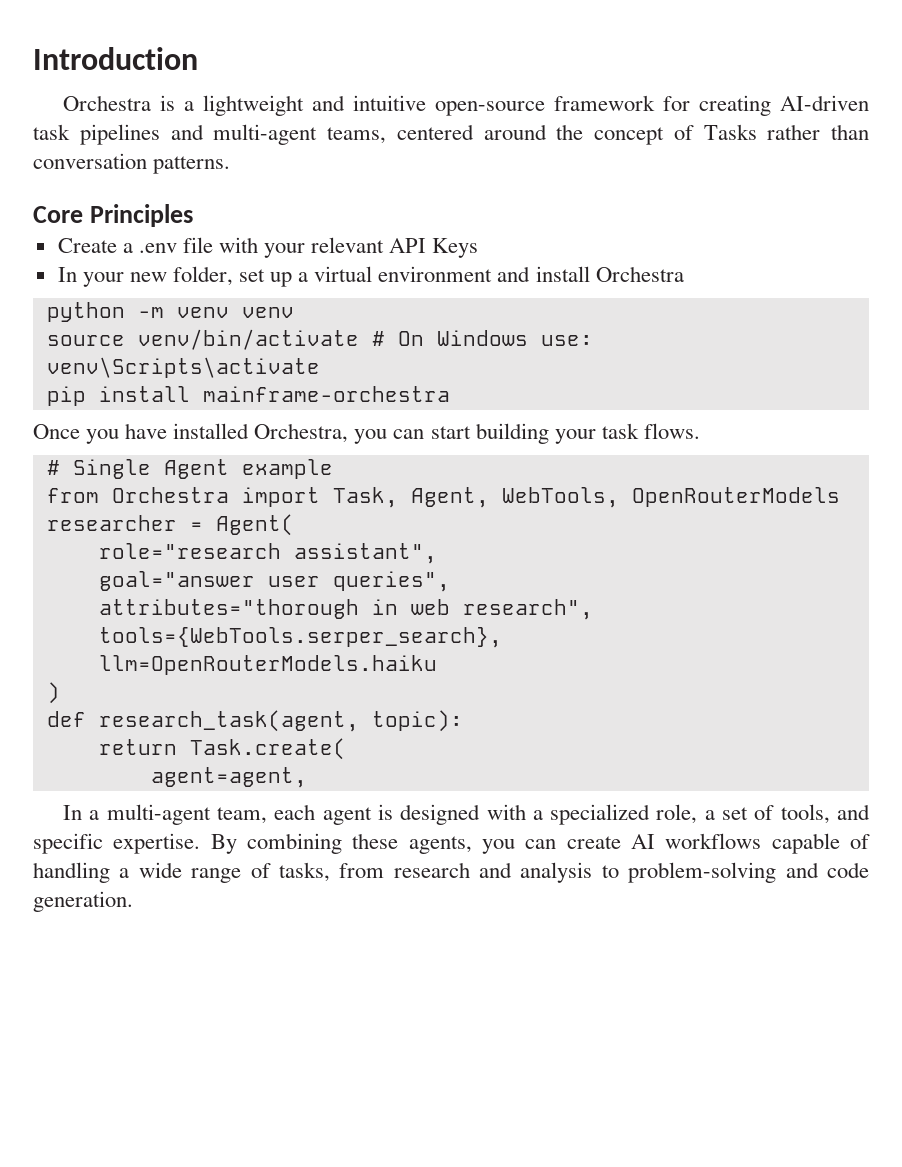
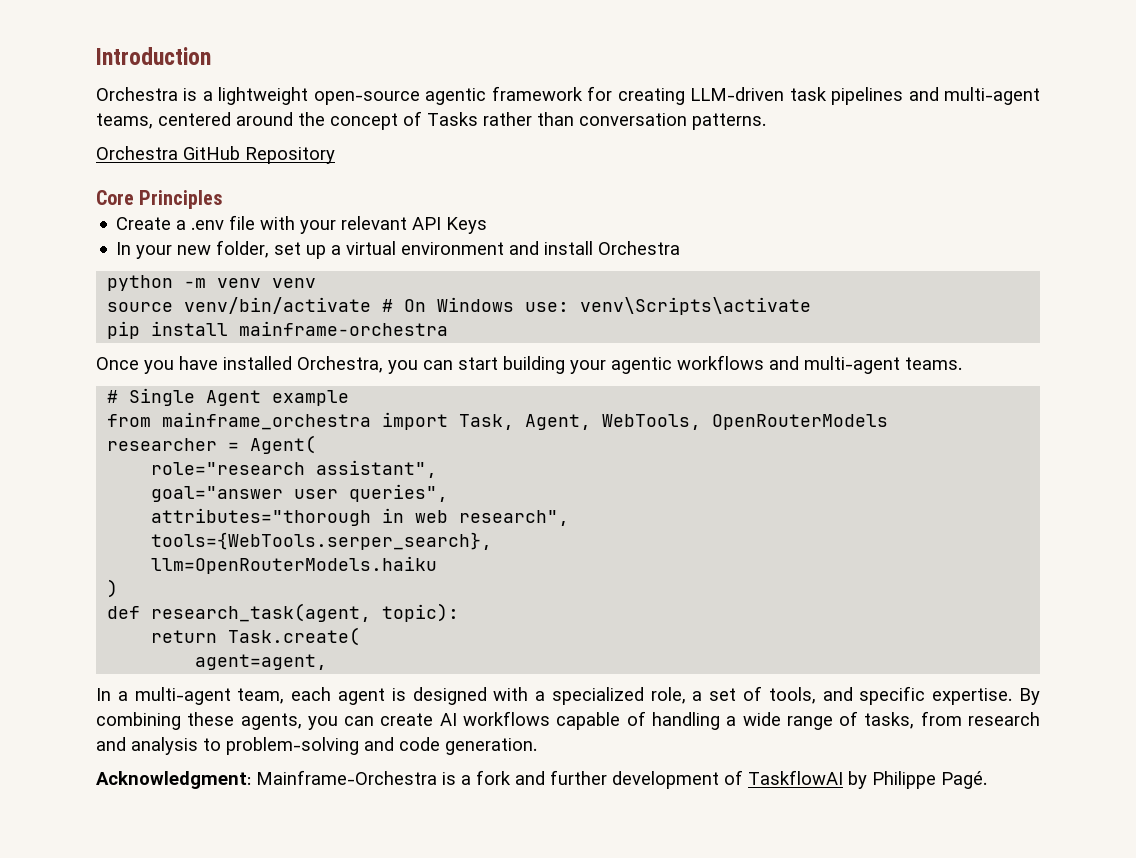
[312,95,546,116] and intuitive open-source -> [313,88,487,105] open-source agentic
[779,95,869,111] AI-driven -> [690,87,785,101] LLM-driven
(231, 165) none -> [96,146,335,164] // Orchestra GitHub Repository
[601,423,700,439] task flows. -> [611,355,962,374] agentic workflows and multi-agent teams.
[111,487,229,503] Orchestra -> [162,412,372,430] mainframe_orchestra
(133, 901) none -> [96,770,987,789] // Acknowledgment: Mainframe-Orchestra is a fork and further development of TaskflowAI by Philippe Pagé.

